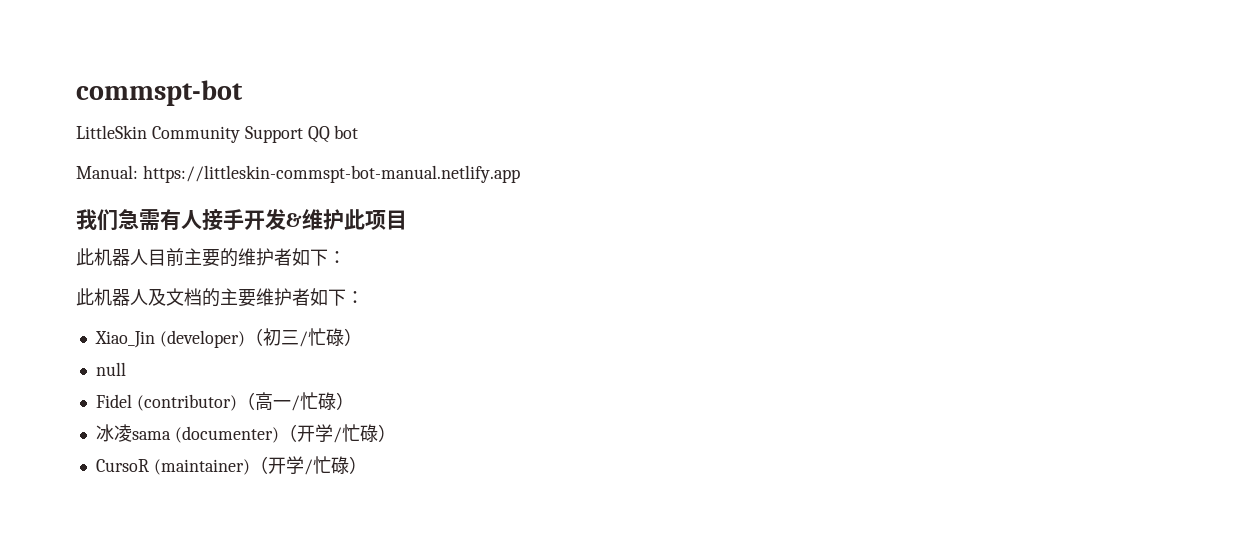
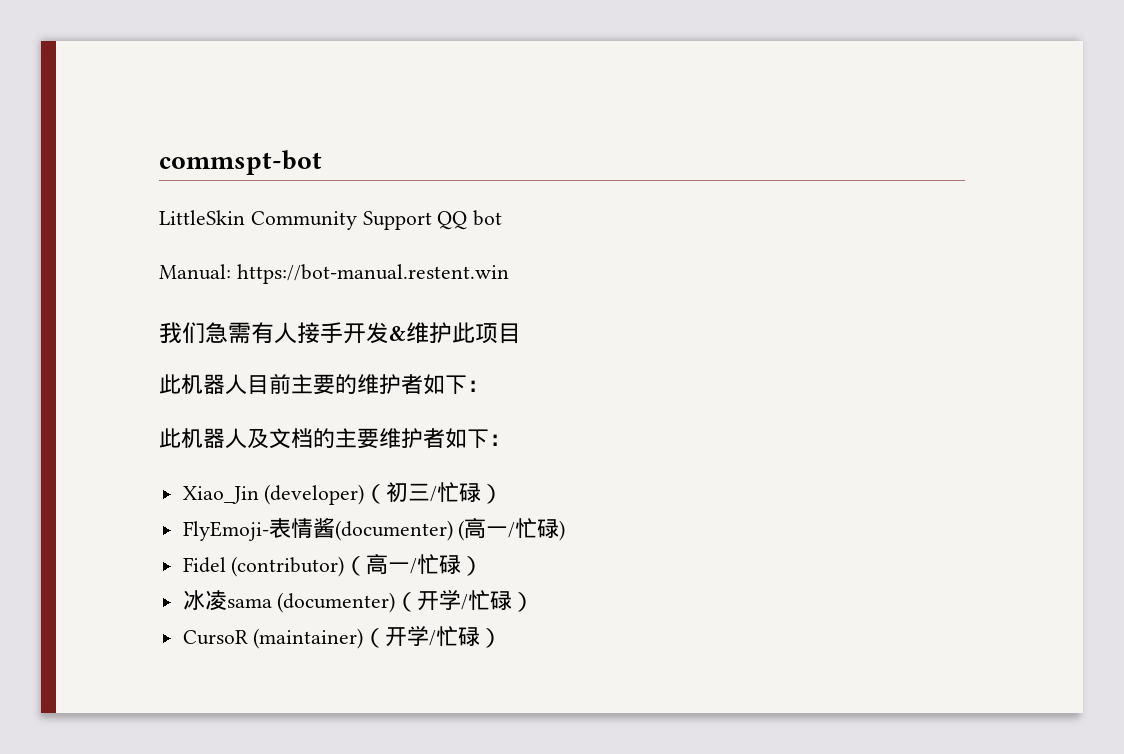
[142,165,520,183] https://littleskin-commspt-bot-manual.netlify.app -> [236,264,509,284] https://bot-manual.restent.win
[95,362,126,376] null -> [182,518,566,541] FlyEmoji-表情酱(documenter) (高一/忙碌)

